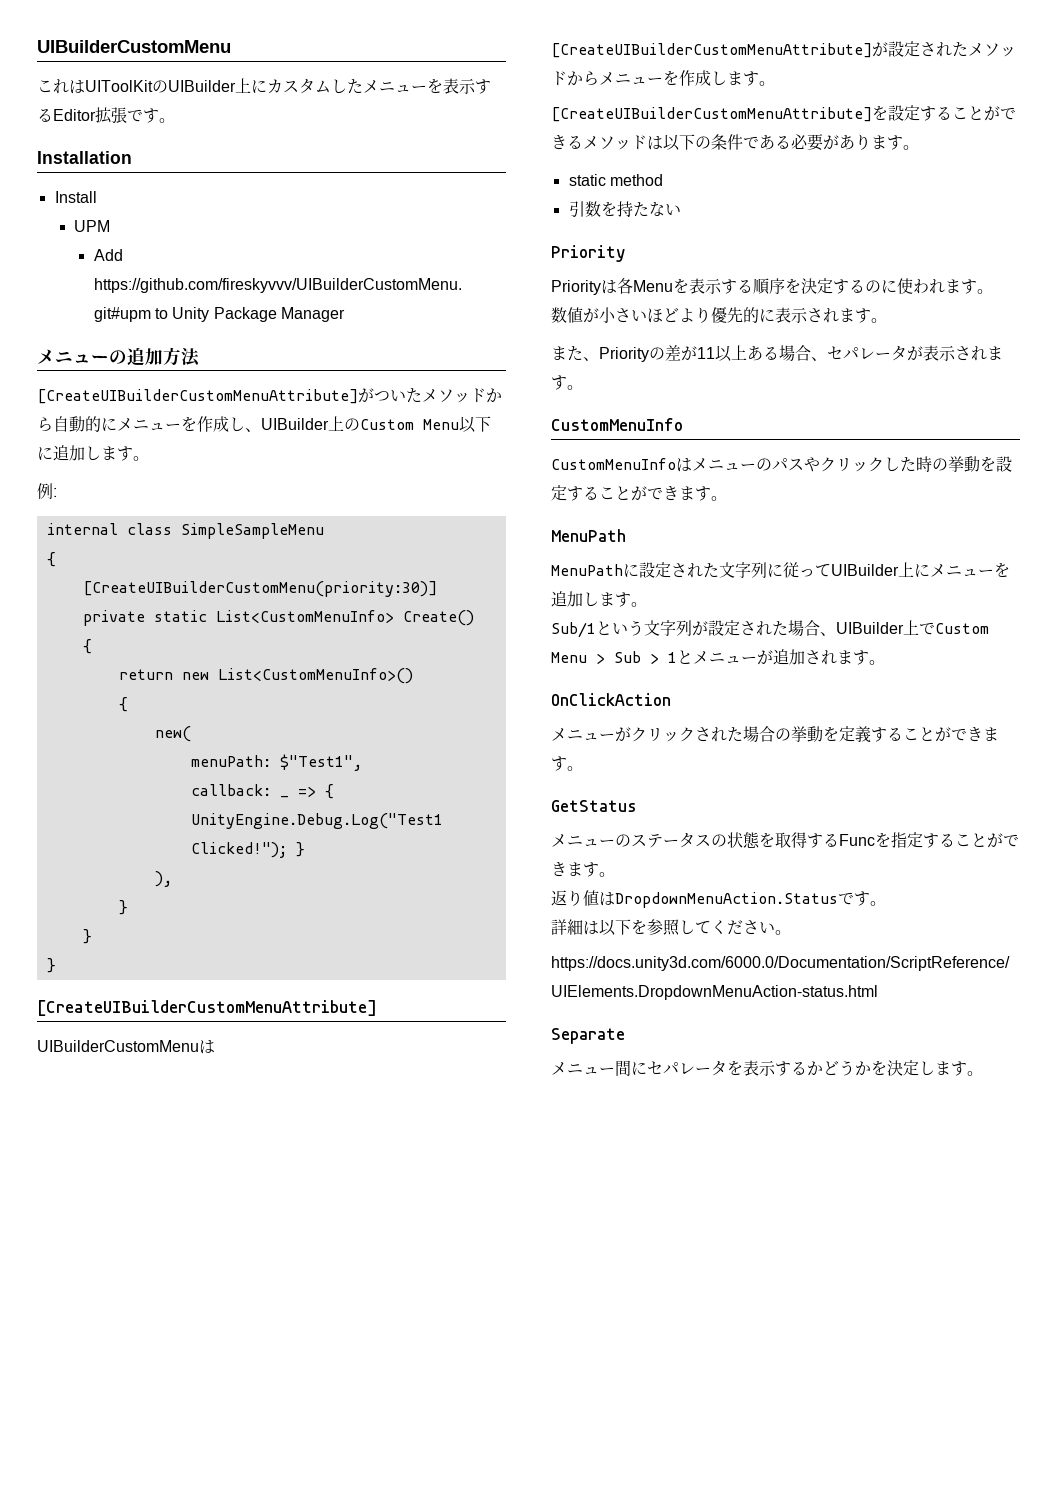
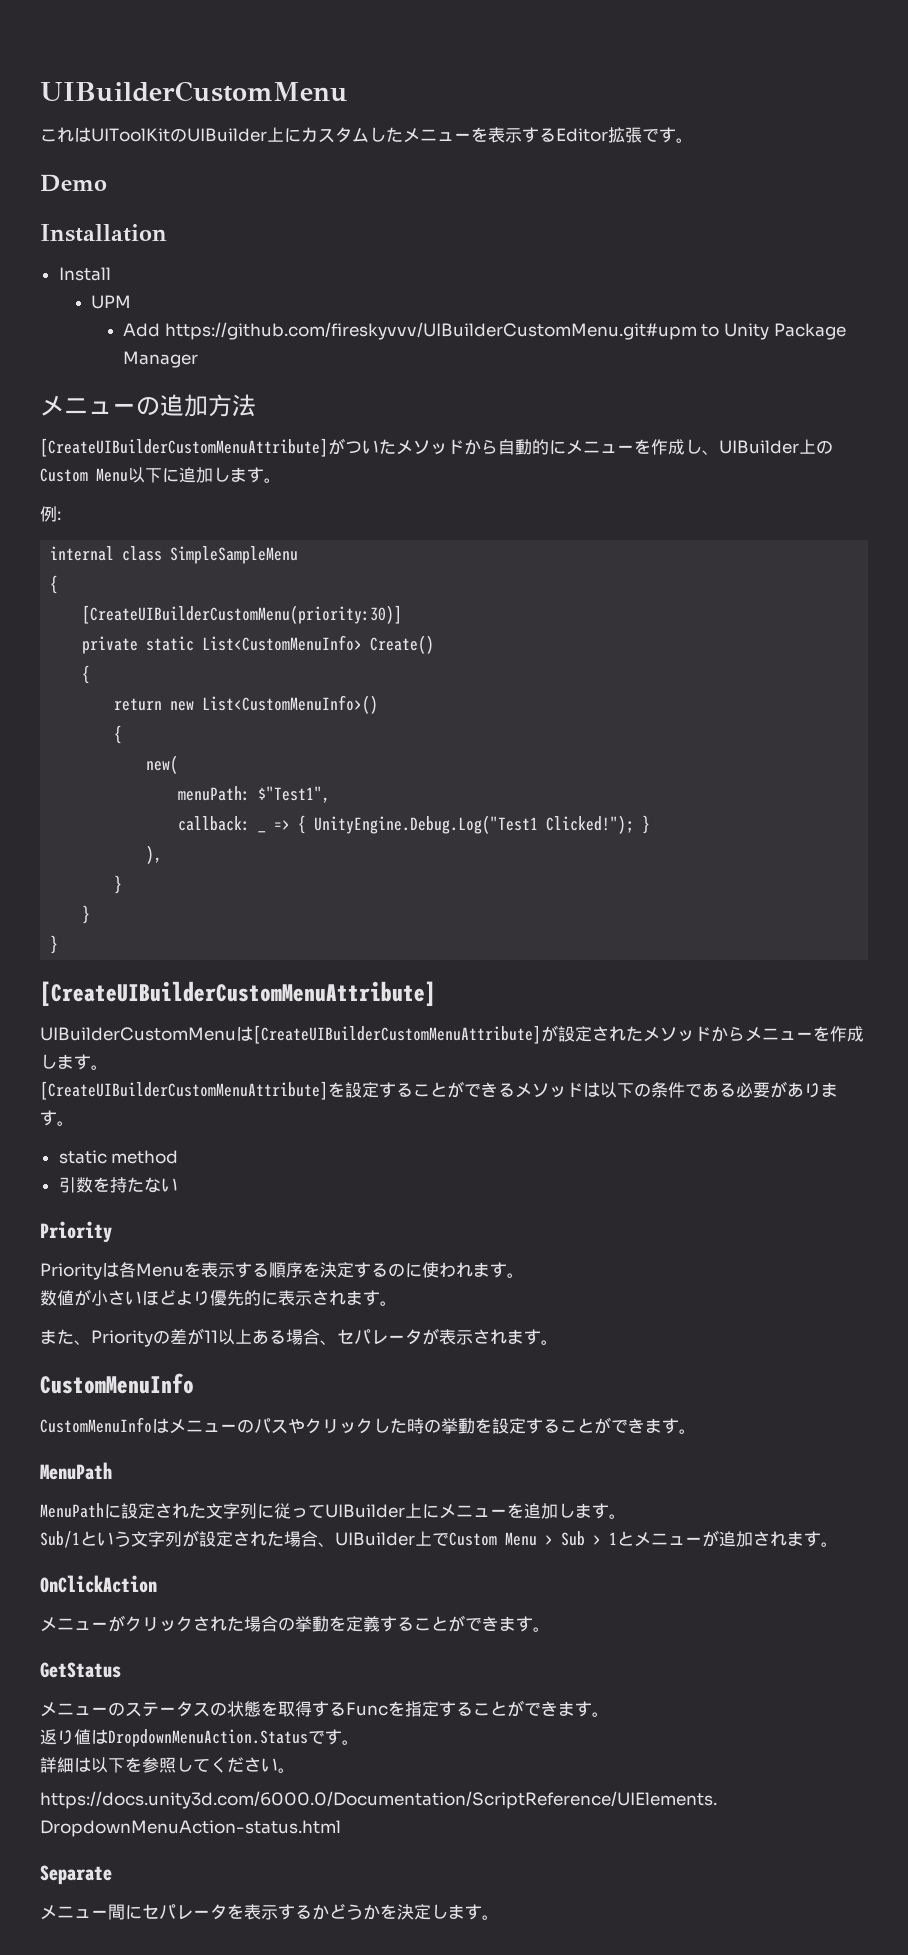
(175, 120) none -> [40,174,107,192] // Demo

